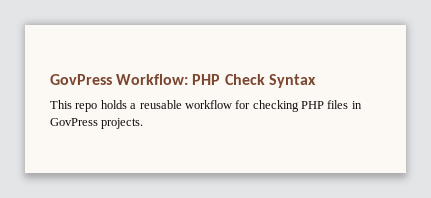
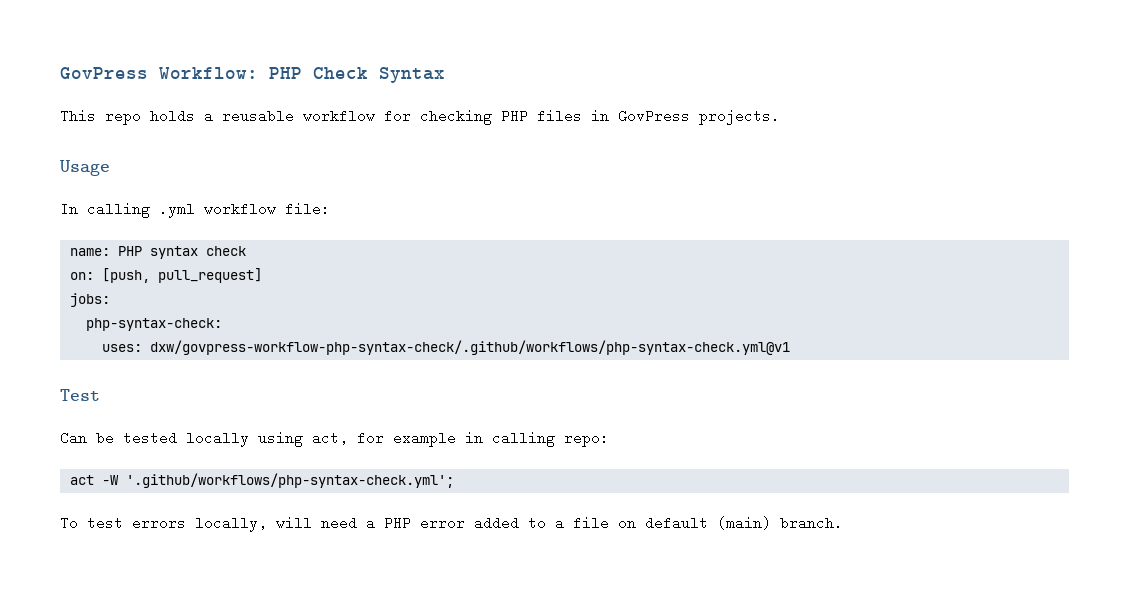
(144, 123) none -> [59,160,110,176] [60,202,330,218] [70,246,247,259] [70,268,263,283] [70,293,111,307] [86,318,223,331] [102,340,791,355] [60,389,100,401] [60,431,609,447] [70,473,455,488] [60,516,843,532] // Usage // In calling .yml workflow file: // name: PHP syntax check // on: [push, pull_request] // jobs: // php-syntax-check: // uses: dxw/govpress-workflow-php-syntax-check/.github/workflows/php-syntax-check.yml@v1 // Test // Can be tested locally using act, for example in calling repo: // act -W '.github/workflows/php-syntax-check.yml'; // To test errors locally, will need a PHP error added to a file on default (main) branch.

